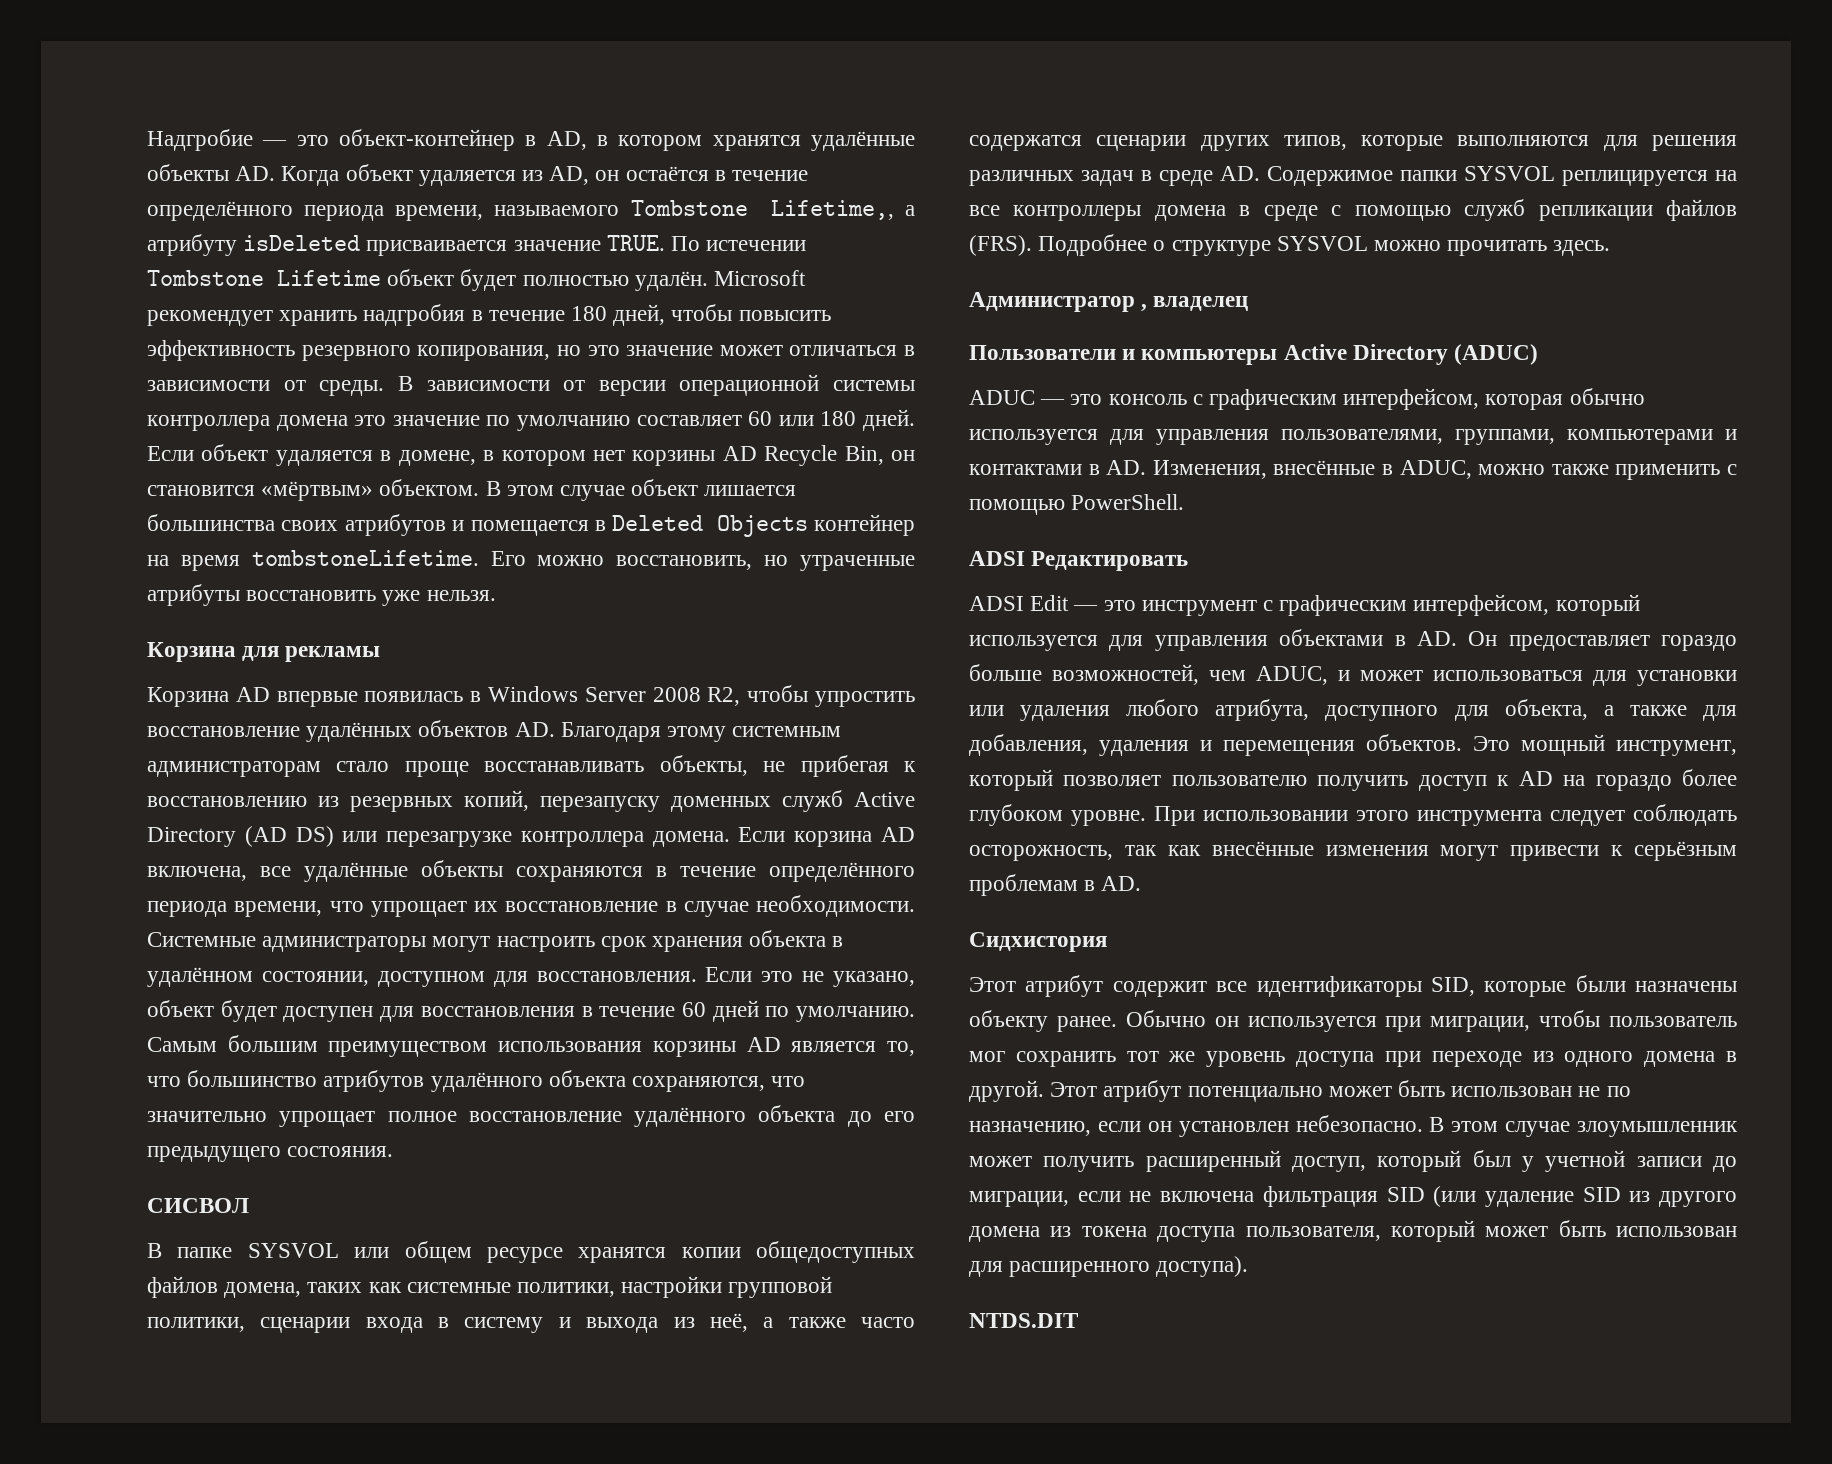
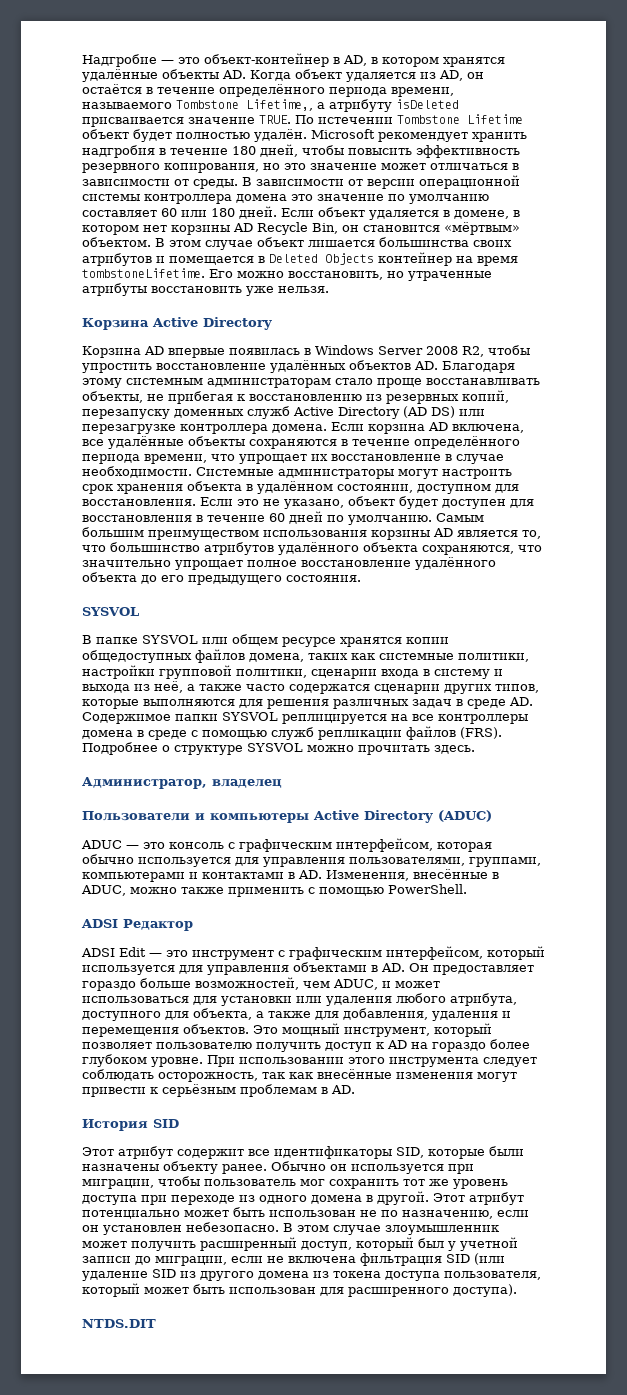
[242,646,381,662] для рекламы -> [152,317,272,330] Active Directory
[147,1198,249,1213] СИСВОЛ -> [82,607,139,616] SYSVOL
[969,292,1148,312] Администратор , -> [82,777,207,789] Администратор,
[1031,551,1189,571] Редактировать -> [123,919,193,931] Редактор
[969,932,1107,952] Сидхистория -> [82,1119,179,1131] История SID

